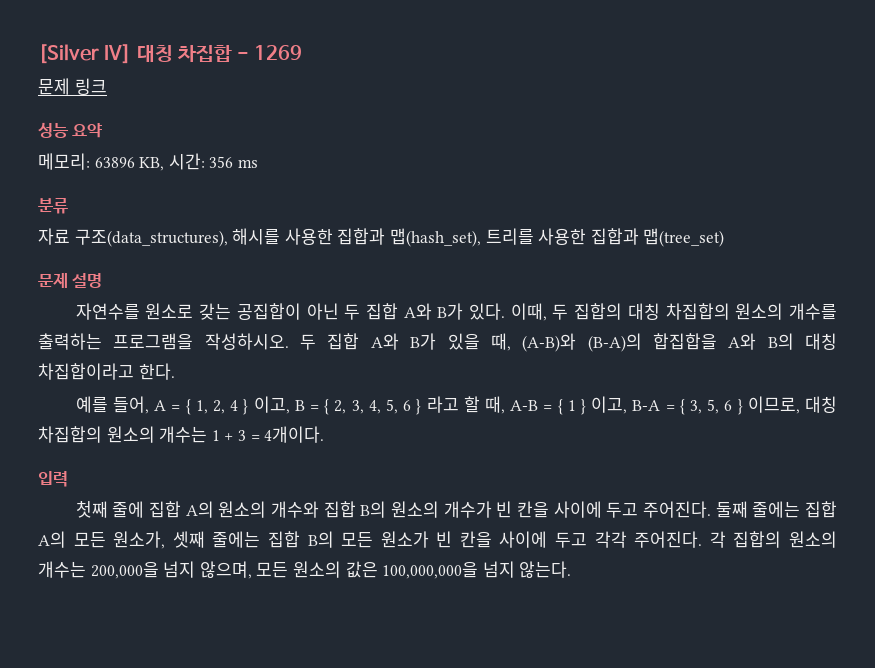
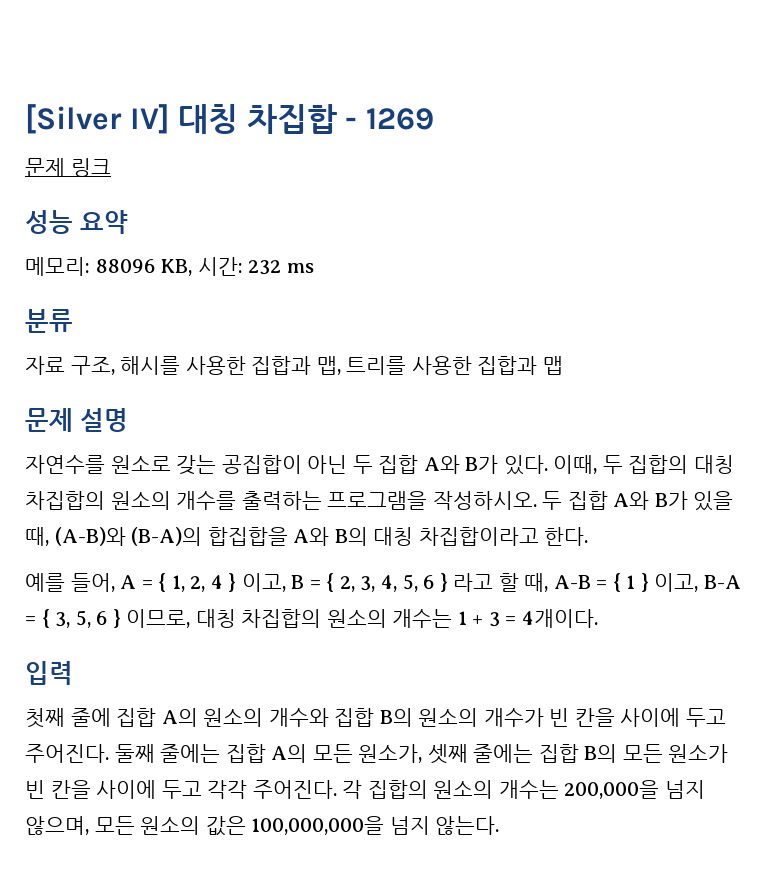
[94,157,135,168] 63896 -> [95,259,155,273] 88096
[209,156,234,168] 356 -> [248,260,282,275] 232
[74,229,228,247] 구조(data_structures), -> [70,356,115,375] 구조,
[389,228,481,247] 맵(hash_set), -> [316,356,341,375] 맵,
[643,228,725,247] 맵(tree_set) -> [542,356,563,375] 맵

